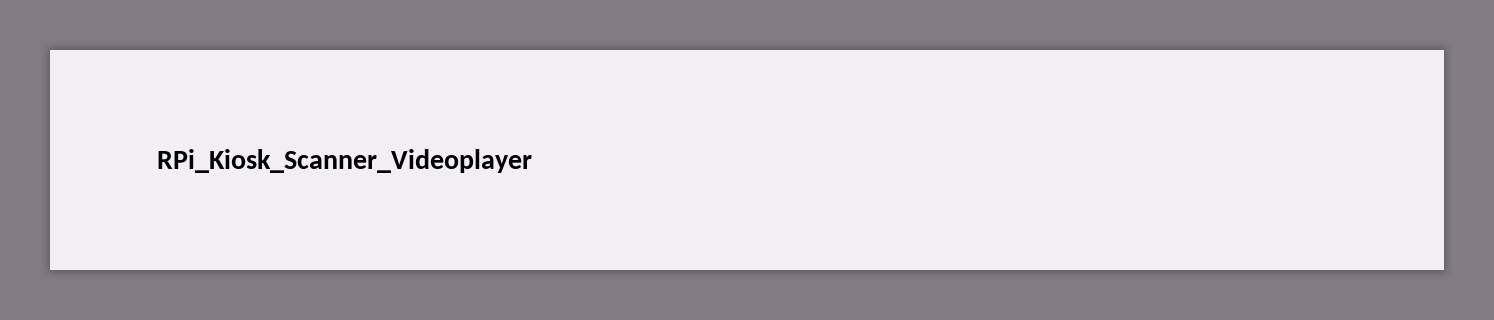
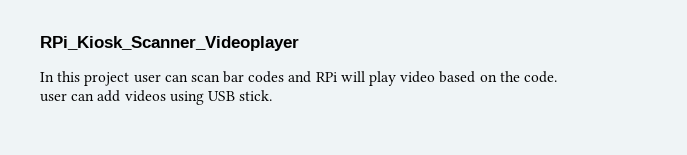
(532, 161) none -> [40,71,557,86] [40,90,273,105] // In this project user can scan bar codes and RPi will play video based on the code. // user can add videos using USB stick.

